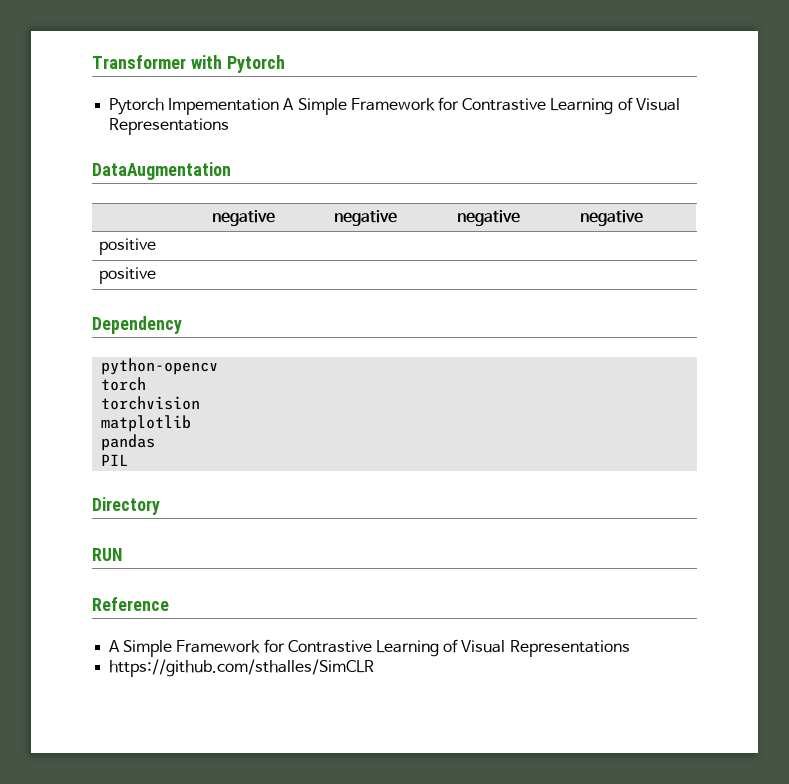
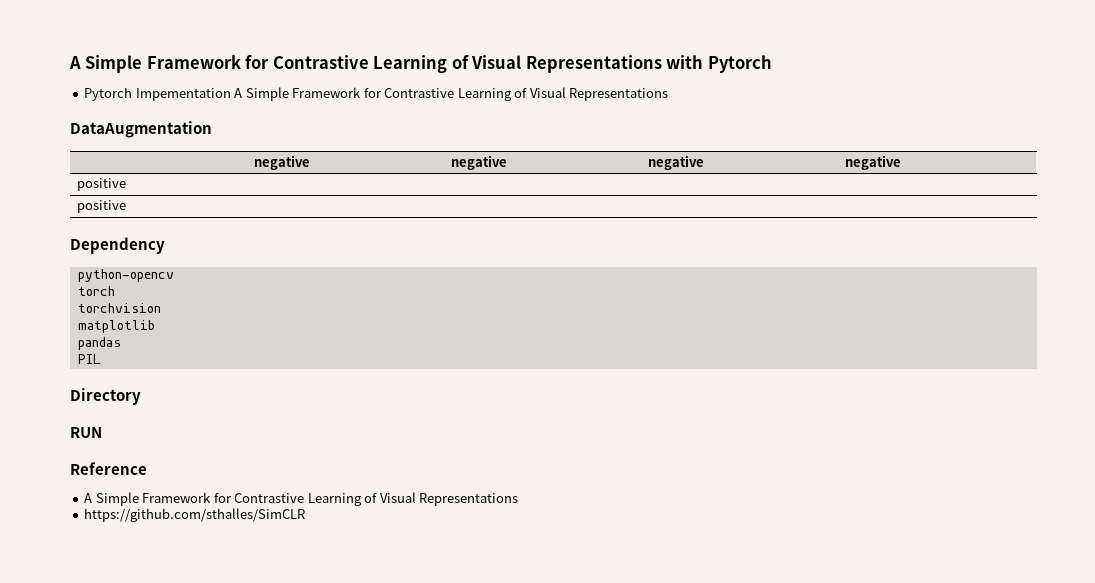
[92,55,186,69] Transformer -> [69,55,662,73] A Simple Framework for Contrastive Learning of Visual Representations

